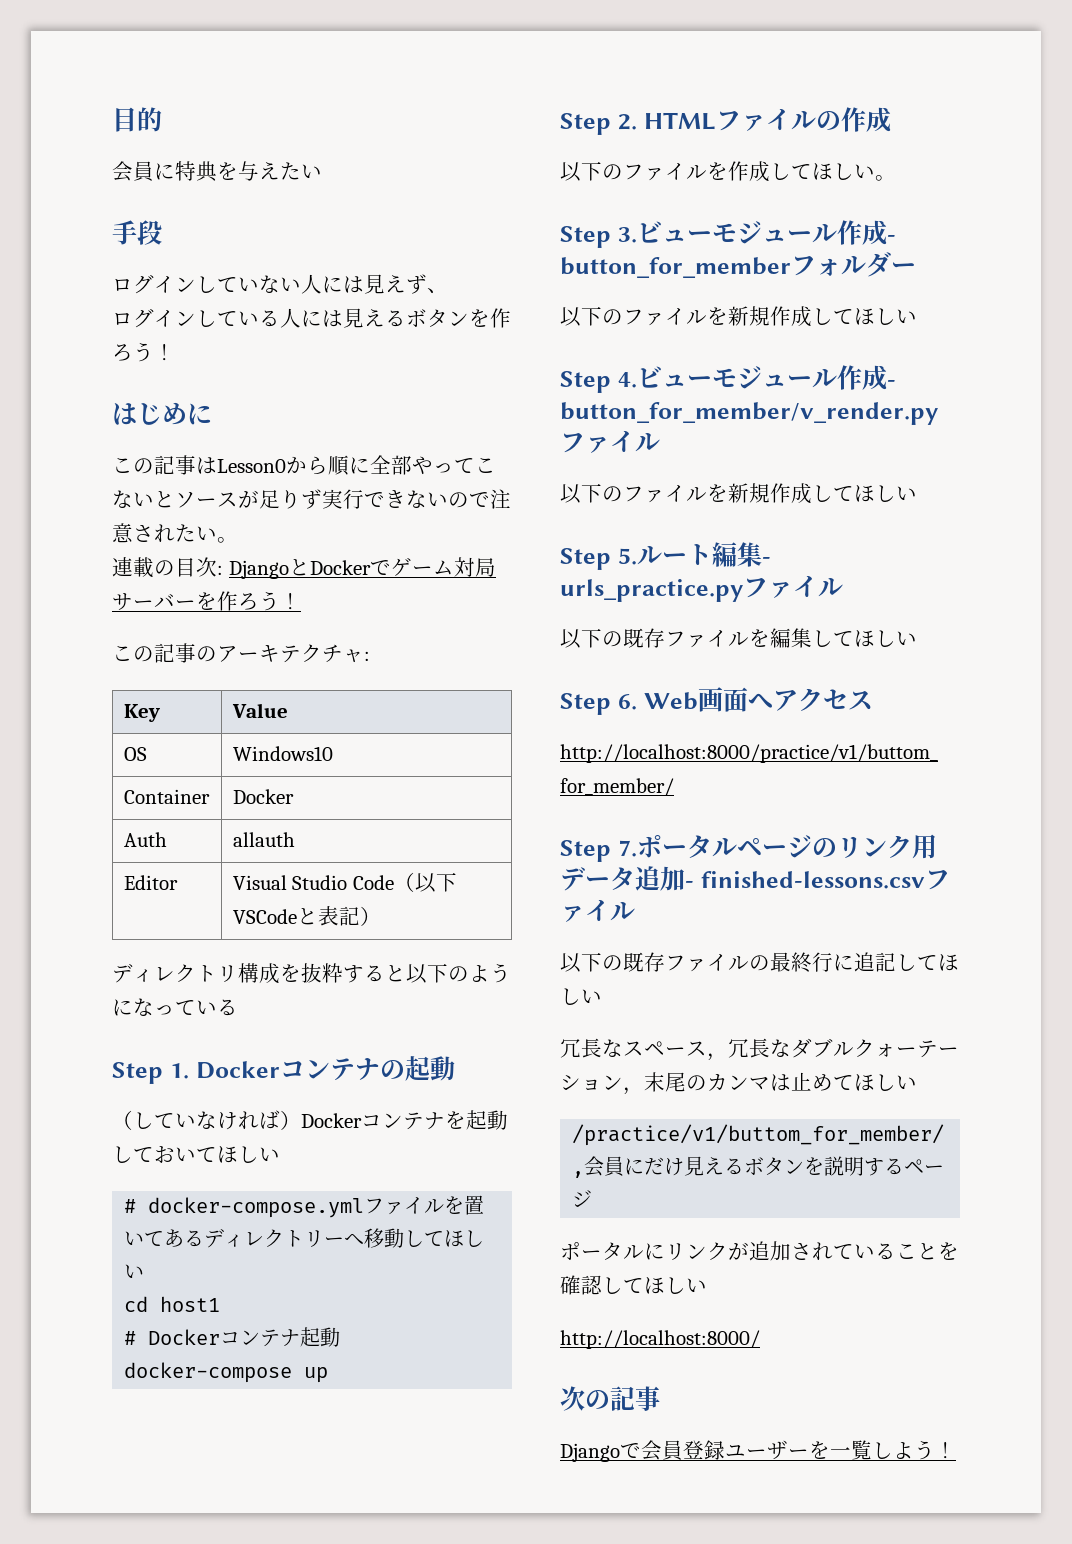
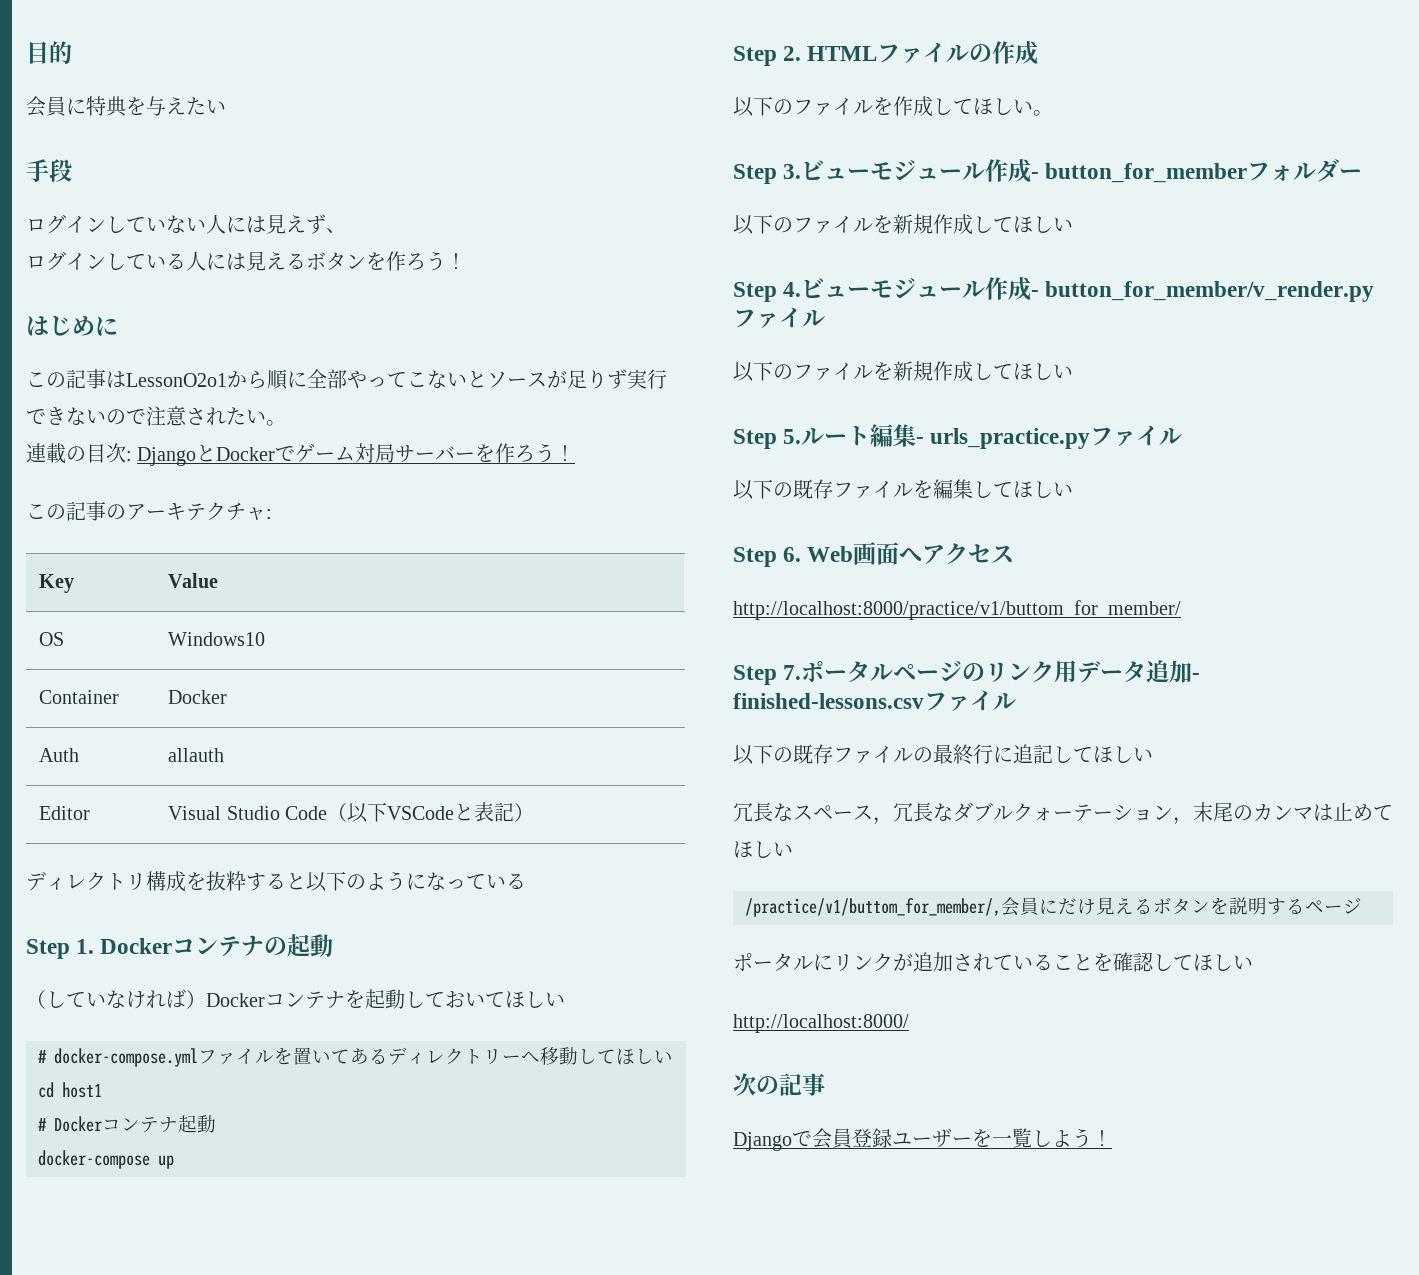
[217,459,286,473] Lesson0 -> [126,373,227,387] LessonO2o1

